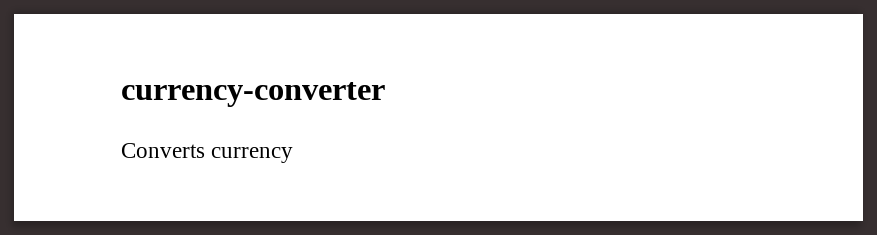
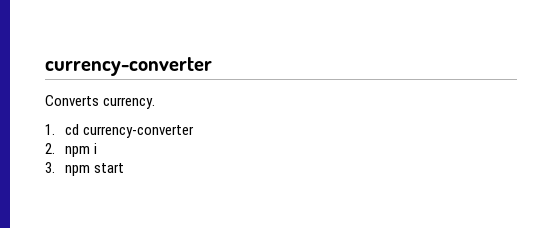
[211,147,294,163] currency -> [103,97,156,109] [45,124,194,138] [45,143,97,157] [45,162,124,176] currency. // 1. cd currency-converter // 2. npm i // 3. npm start

